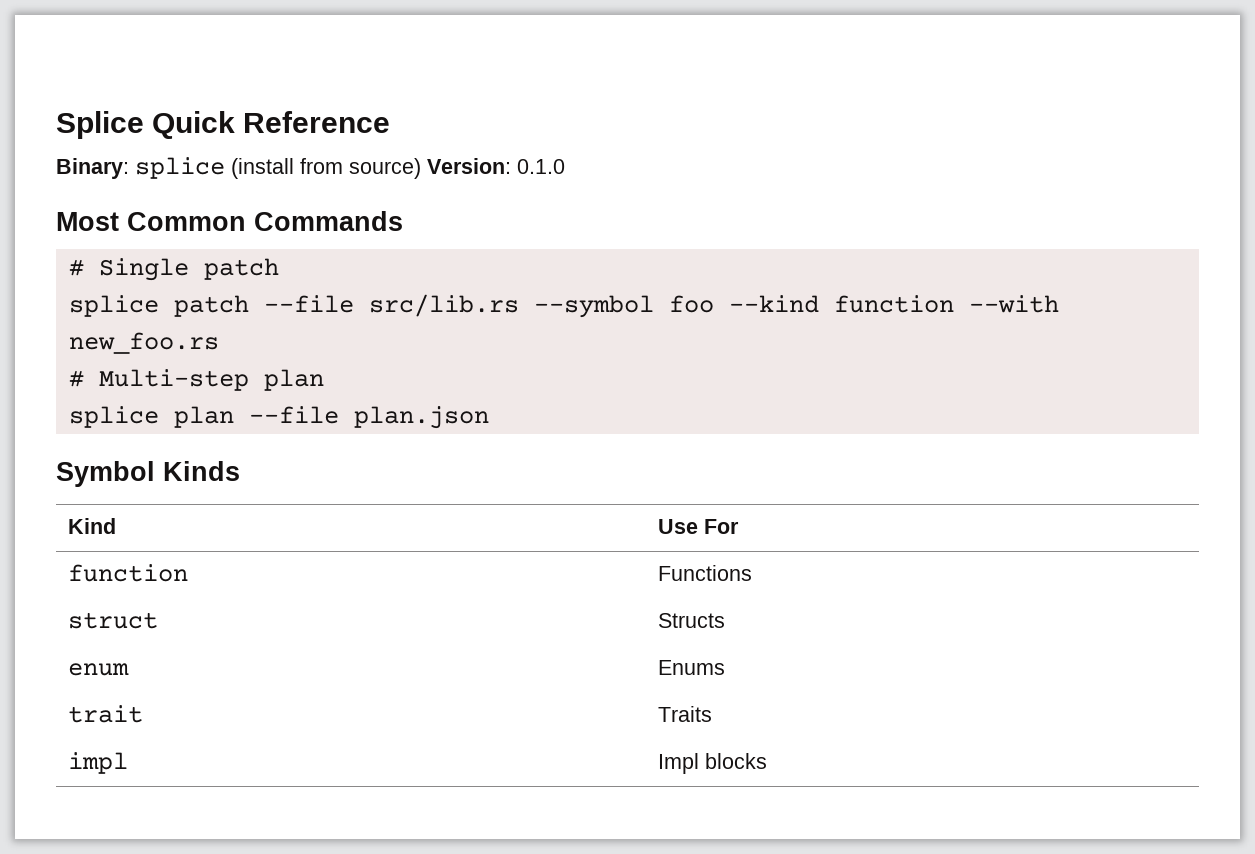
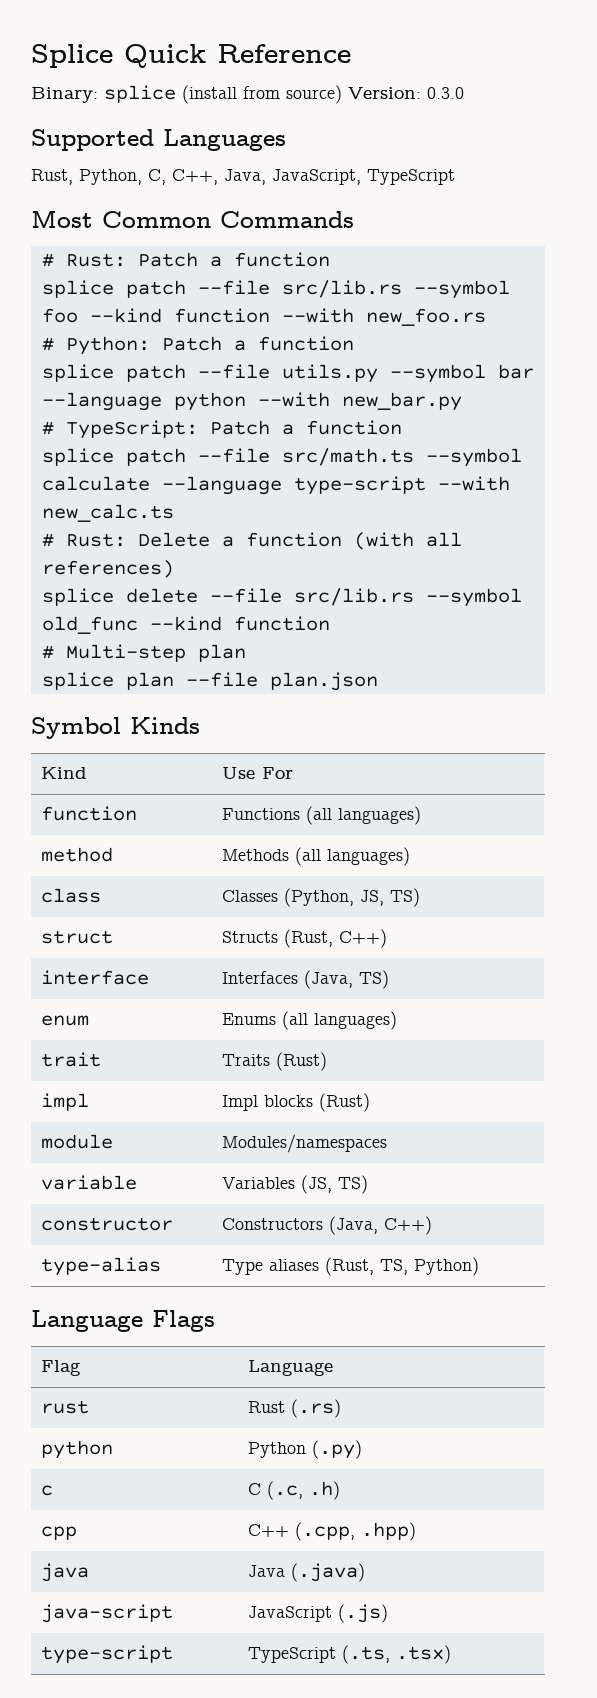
[517,159,565,174] 0.1.0 -> [427,87,464,99] [31,129,286,151] [31,169,455,185] 0.3.0 // Supported Languages // Rust, Python, C, C++, Java, JavaScript, TypeScript
[98,258,279,281] Single patch -> [65,252,330,267] Rust: Patch a function
(219, 343) none -> [41,336,354,355] [41,364,534,383] [41,392,462,411] [41,420,402,439] [41,448,522,467] [41,476,510,495] [41,504,174,522] [41,532,462,550] [41,560,174,578] [41,588,522,607] [41,616,330,634] // # Python: Patch a function // splice patch --file utils.py --symbol bar --language python --with new_bar.py // # TypeScript: Patch a function // splice patch --file src/math.ts --symbol calculate --language type-script --with new_calc.ts // # Rust: Delete a function (with all references) // splice delete --file src/lib.rs --symbol old_func --kind function
[68,612,159,629] [658,613,726,628] // struct | Structs -> [305,806,421,825] [40,847,113,862] [221,847,410,866] [40,888,101,903] [221,888,420,907] [40,930,113,944] [221,929,387,948] [40,970,149,985] [221,970,389,989] (all languages) // method | Methods (all languages) // class | Classes (Python, JS, TS) // struct | Structs (Rust, C++) // interface | Interfaces (Java, TS)
(726, 667) none -> [281,1011,397,1030] (all languages)
(713, 714) none -> [275,1052,327,1071] (Rust)
(768, 761) none -> [318,1093,370,1112] [40,1134,113,1149] [221,1134,387,1153] [40,1175,137,1190] [221,1175,368,1194] [40,1217,173,1231] [221,1216,432,1235] [40,1257,161,1276] [221,1257,479,1276] [31,1310,215,1332] [40,1360,81,1376] [247,1360,333,1376] [40,1400,89,1414] [247,1399,341,1418] [40,1440,113,1459] [247,1440,362,1459] [40,1485,53,1496] [247,1481,340,1500] [40,1526,77,1540] [247,1522,416,1541] [40,1563,89,1582] [247,1563,365,1582] [40,1604,173,1623] [247,1604,388,1623] [40,1645,173,1664] [247,1645,451,1664] (Rust) // module | Modules/namespaces // variable | Variables (JS, TS) // constructor | Constructors (Java, C++) // type-alias | Type aliases (Rust, TS, Python) // Language Flags // Flag | Language // rust | Rust (.rs) // python | Python (.py) // c | C (.c, .h) // cpp | C++ (.cpp, .hpp) // java | Java (.java) // java-script | JavaScript (.js) // type-script | TypeScript (.ts, .tsx)

